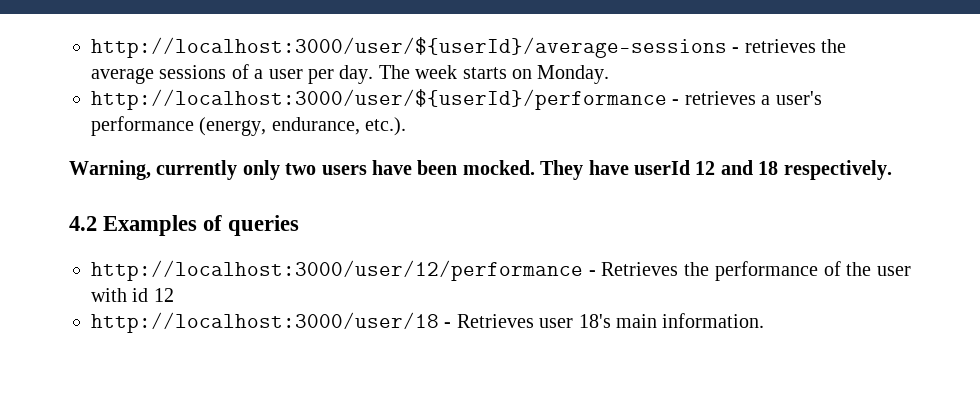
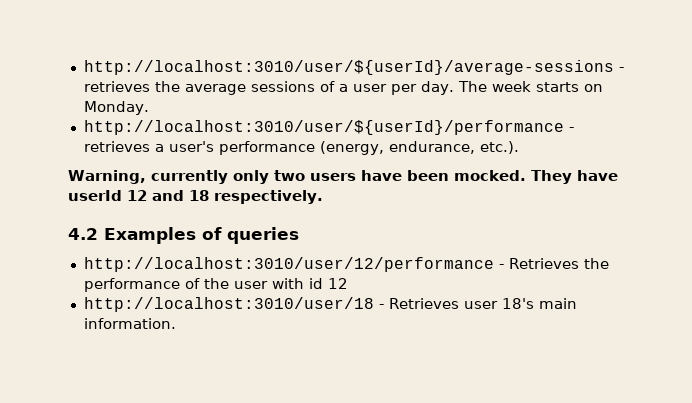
[91,37,727,58] http://localhost:3000/user/${userId}/average-sessions -> [83,60,614,75] http://localhost:3010/user/${userId}/average-sessions
[91,89,667,110] http://localhost:3000/user/${userId}/performance -> [83,120,564,135] http://localhost:3010/user/${userId}/performance
[91,260,583,281] http://localhost:3000/user/12/performance -> [83,257,494,272] http://localhost:3010/user/12/performance
[91,312,439,333] http://localhost:3000/user/18 -> [83,297,374,312] http://localhost:3010/user/18

